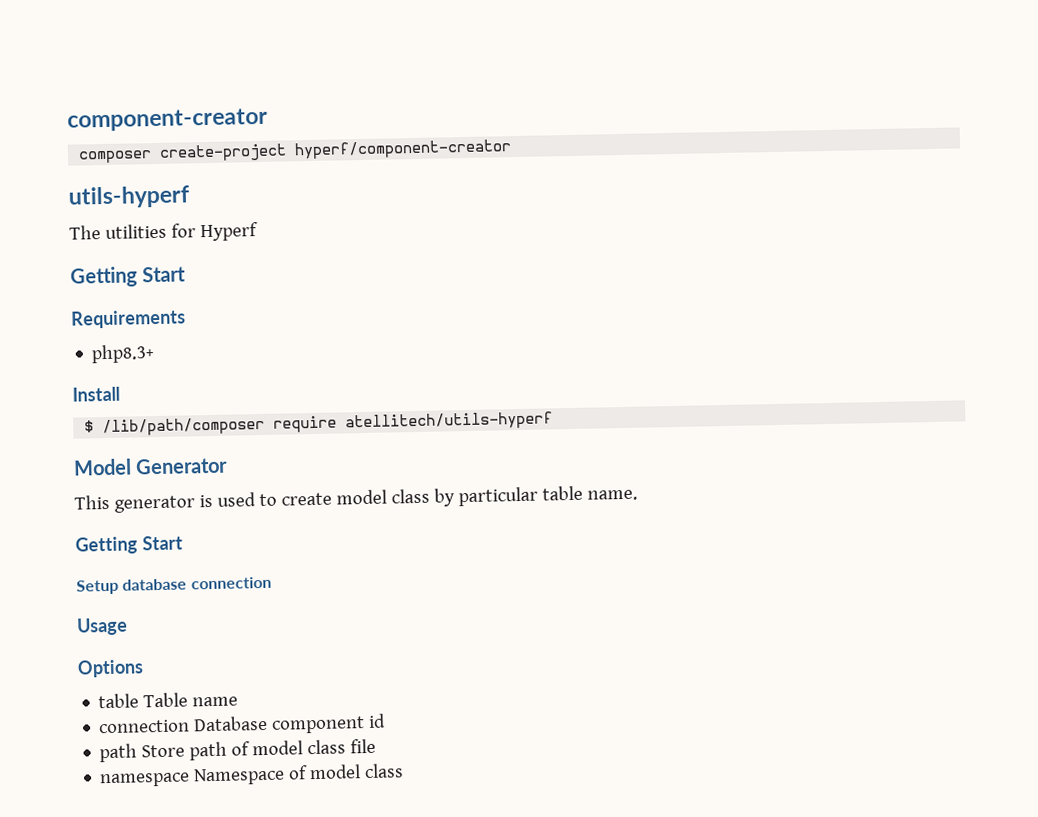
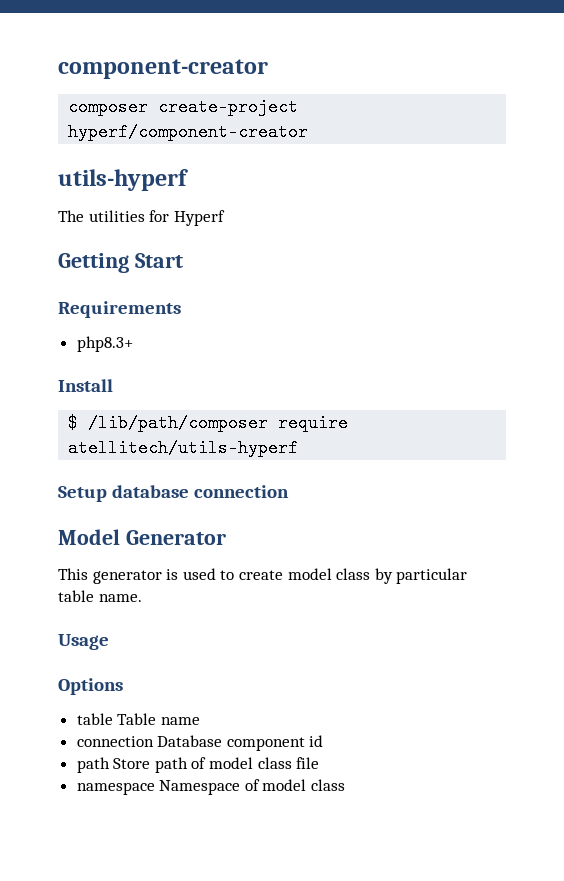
(554, 421) none -> [58,485,290,502] // Setup database connection
[75,535,183,555] [76,576,272,595] // Getting Start // Setup database connection -> (142, 598) none

